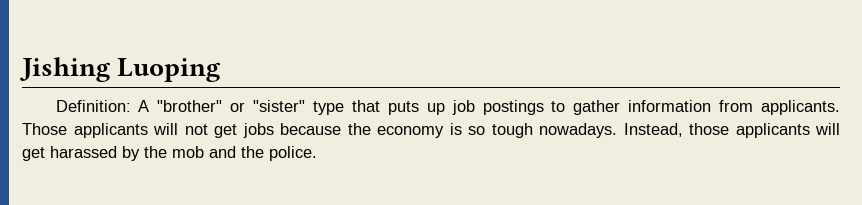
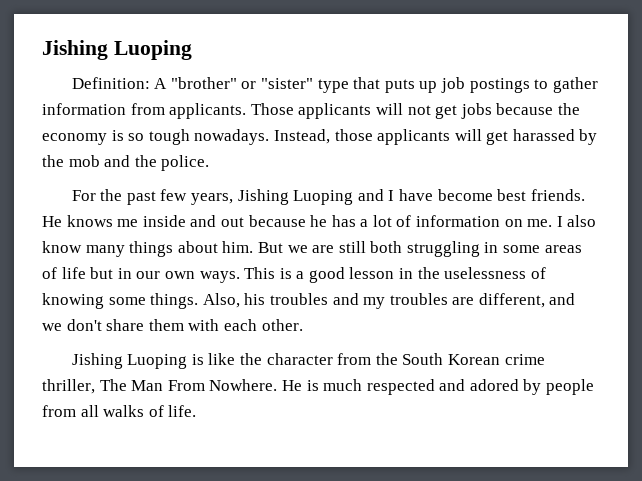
(317, 153) none -> [71,189,585,205] [42,215,597,227] [42,241,582,257] [42,267,546,283] [42,293,576,309] [42,319,303,331] [71,353,545,369] [42,379,595,395] [42,405,197,417] // For the past few years, Jishing Luoping and I have become best friends. He knows me inside and out because he has a lot of information on me. I also know many things about him. But we are still both struggling in some areas of life but in our own ways. This is a good lesson in the uselessness of knowing some things. Also, his troubles and my troubles are different, and we don't share them with each other. // Jishing Luoping is like the character from the South Korean crime thriller, The Man From Nowhere. He is much respected and adored by people from all walks of life.

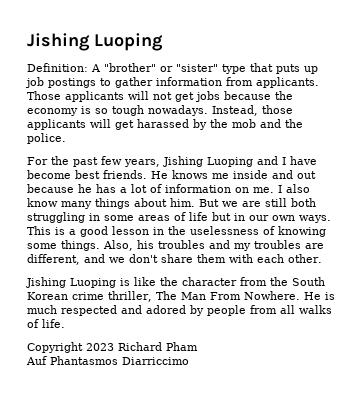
(197, 411) none -> [27,342,198,353] [26,356,189,365] // Copyright 2023 Richard Pham // Auf Phantasmos Diarriccimo

